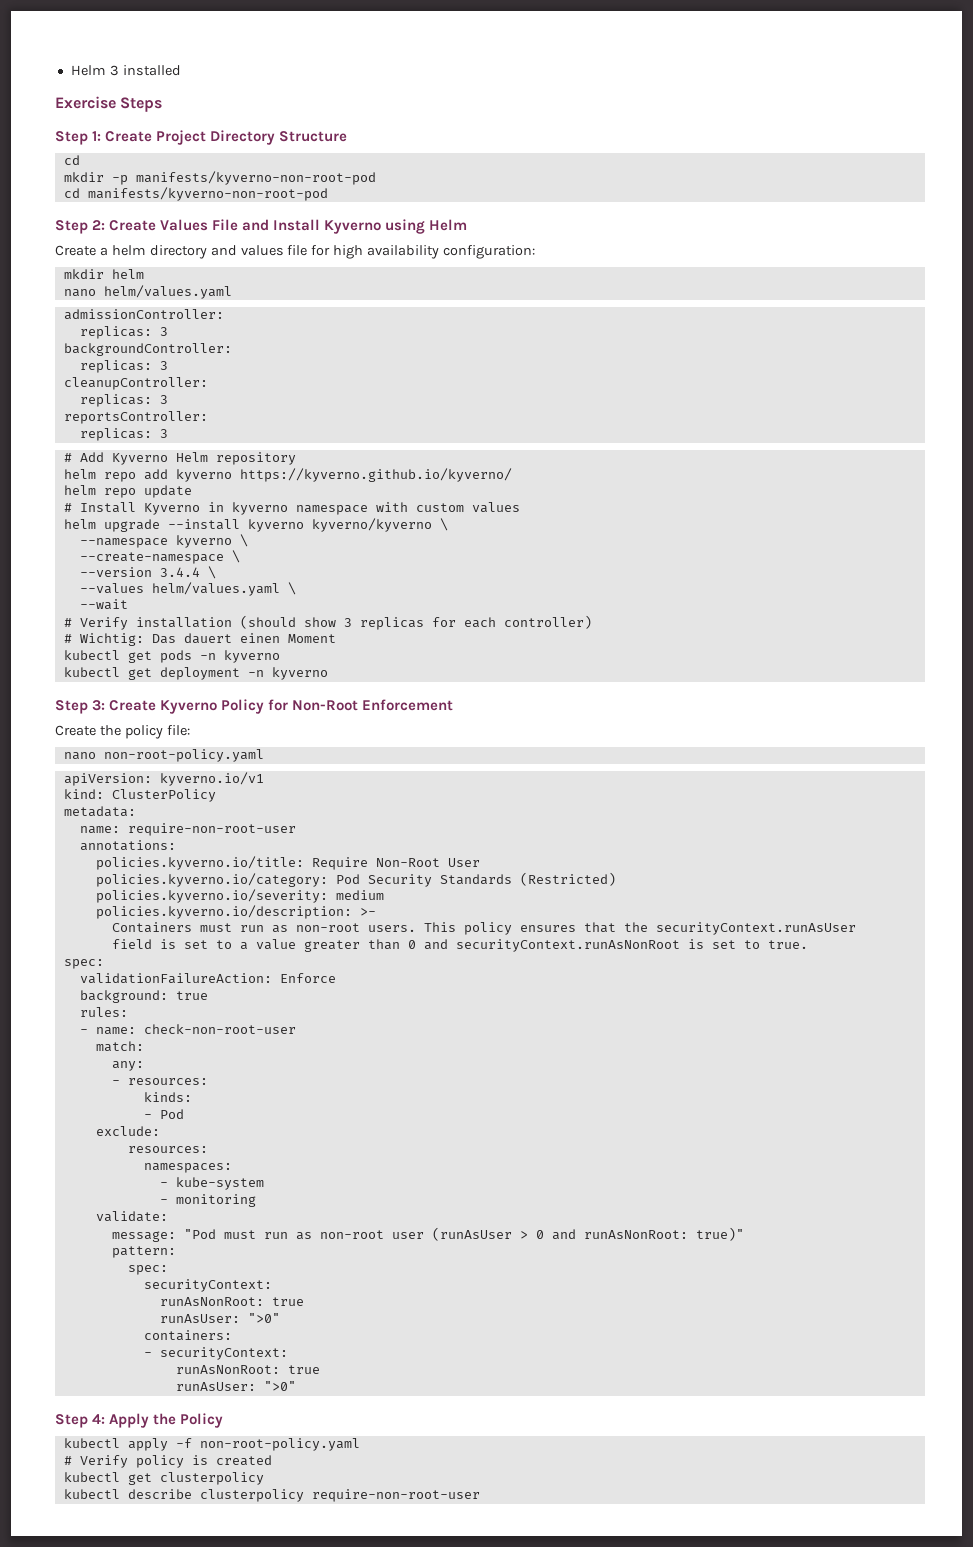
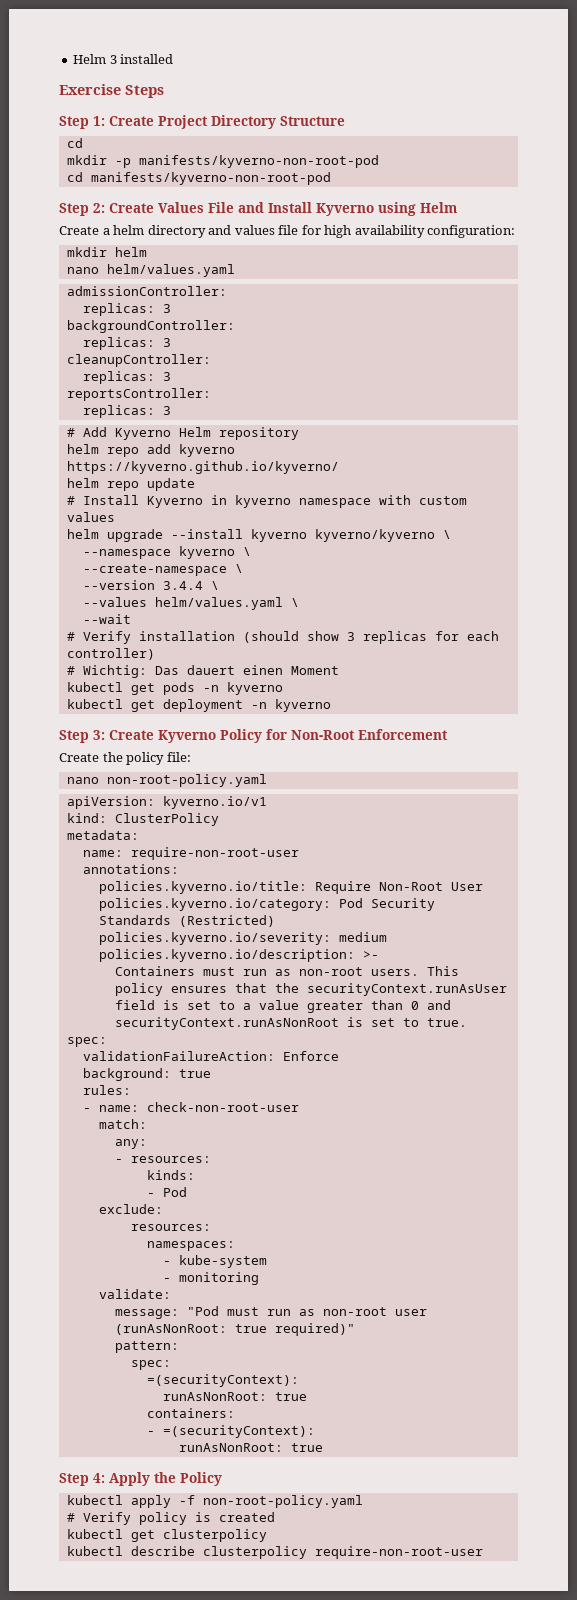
[431,1227,744,1241] (runAsUser > 0 and runAsNonRoot: true)" -> [114,1323,355,1336] (runAsNonRoot: true required)"
[143,1279,272,1292] [159,1297,304,1306] [159,1313,280,1323] securityContext: // runAsNonRoot: true // runAsUser: ">0" -> [146,1374,299,1387] [162,1392,307,1401] =(securityContext): // runAsNonRoot: true
[159,1347,288,1360] [175,1365,320,1374] [175,1381,296,1391] securityContext: // runAsNonRoot: true // runAsUser: ">0" -> [162,1425,315,1438] [178,1443,323,1452] =(securityContext): // runAsNonRoot: true

